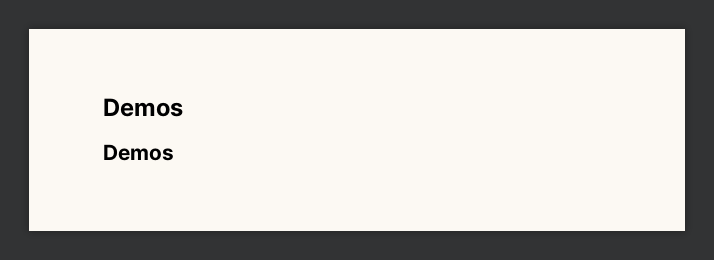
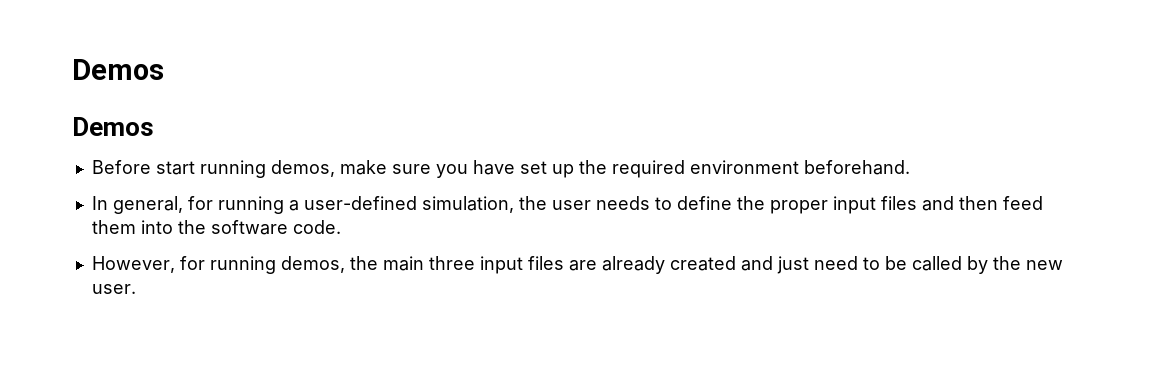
(174, 152) none -> [91,160,910,178] [91,196,1043,214] [91,220,341,235] [91,256,1063,274] [91,284,136,294] // Before start running demos, make sure you have set up the required environment beforehand. // In general, for running a user-defined simulation, the user needs to define the proper input files and then feed them into the software code. // However, for running demos, the main three input files are already created and just need to be called by the new user.

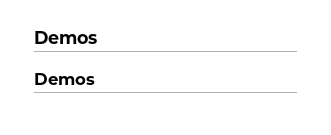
[91,160,910,178] [91,196,1043,214] [91,220,341,235] [91,256,1063,274] [91,284,136,294] // Before start running demos, make sure you have set up the required environment beforehand. // In general, for running a user-defined simulation, the user needs to define the proper input files and then feed them into the software code. // However, for running demos, the main three input files are already created and just need to be called by the new user. -> (95, 79) none

